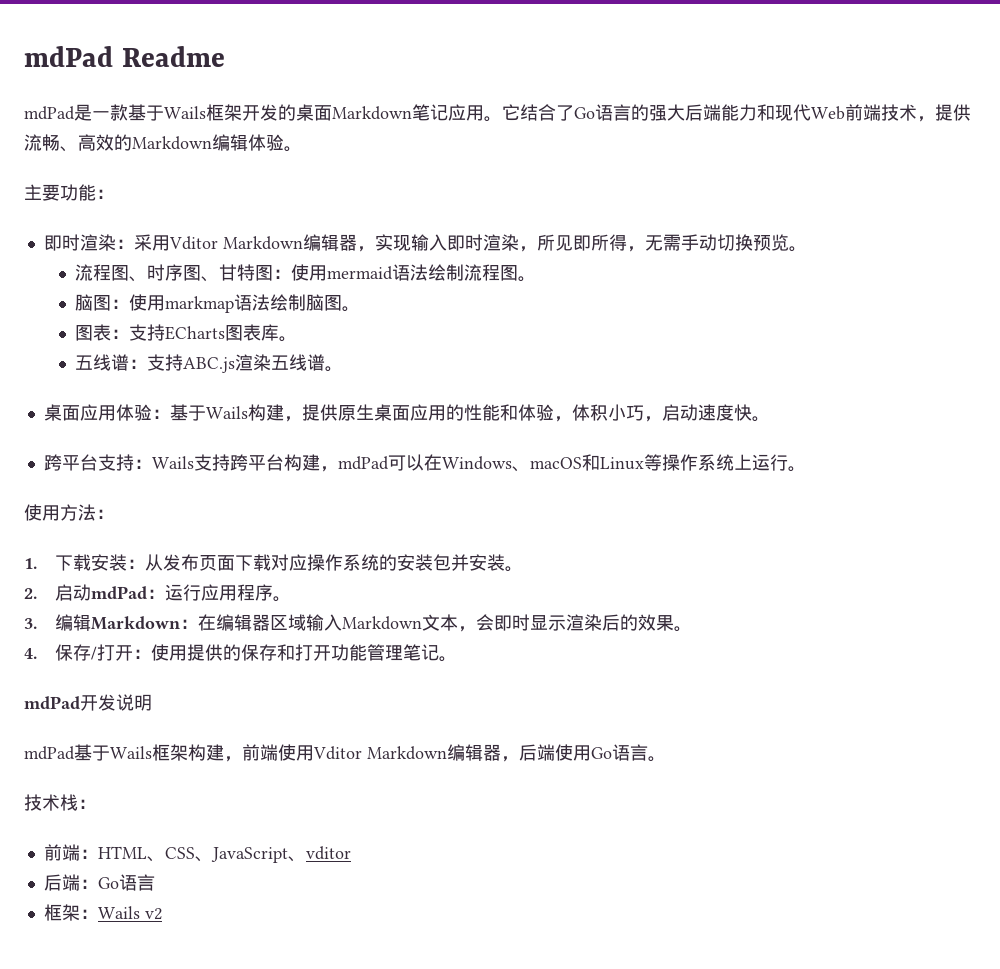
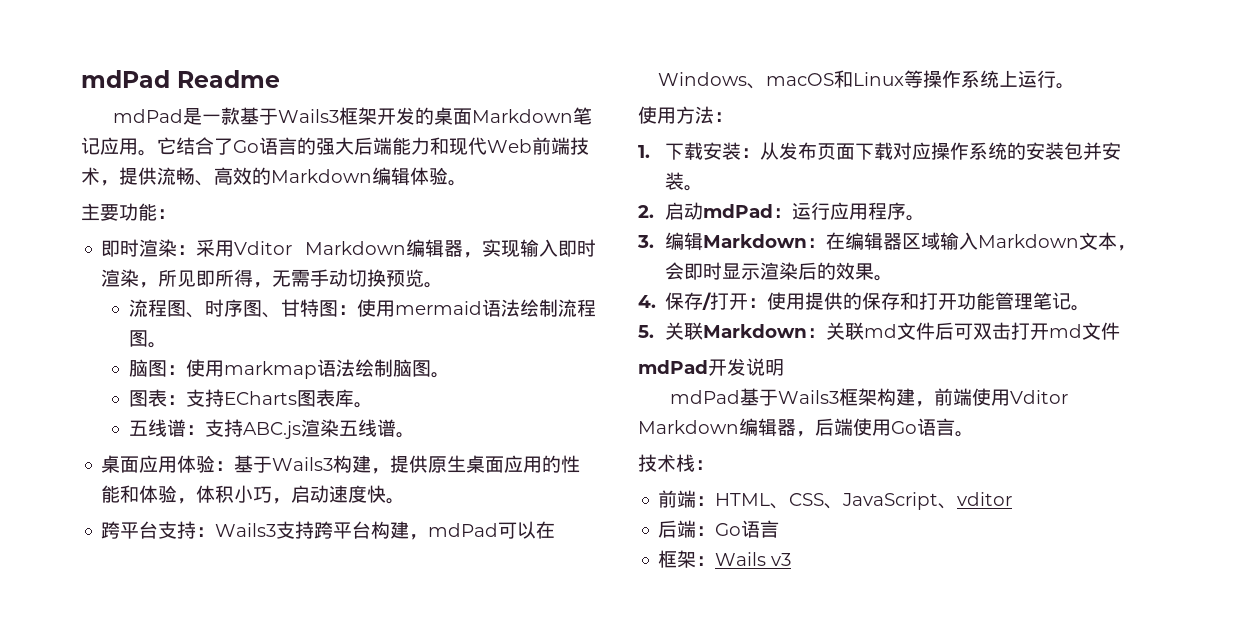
[164,106,206,119] Wails -> [278,109,340,123] Wails3
[205,406,248,419] Wails -> [272,457,334,471] Wails3
[151,456,194,469] Wails -> [215,523,277,537] Wails3
(458, 659) none -> [638,322,1121,340] // 5.关联Markdown：关联md文件后可双击打开md文件
[110,746,152,759] Wails -> [778,390,840,404] Wails3
[144,908,162,920] v2 -> [771,553,792,566] v3

